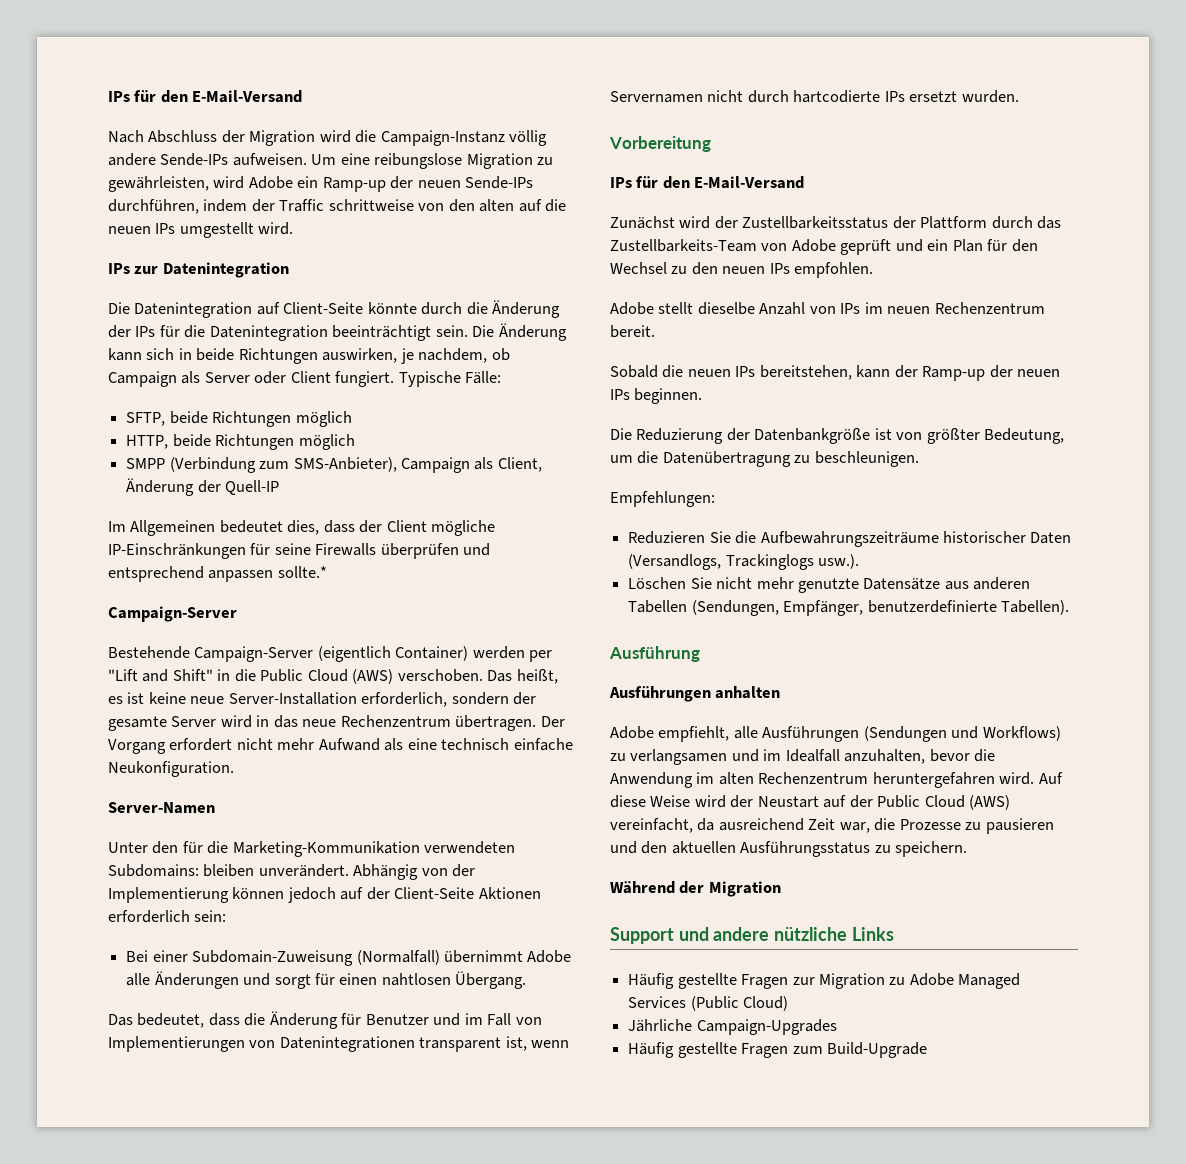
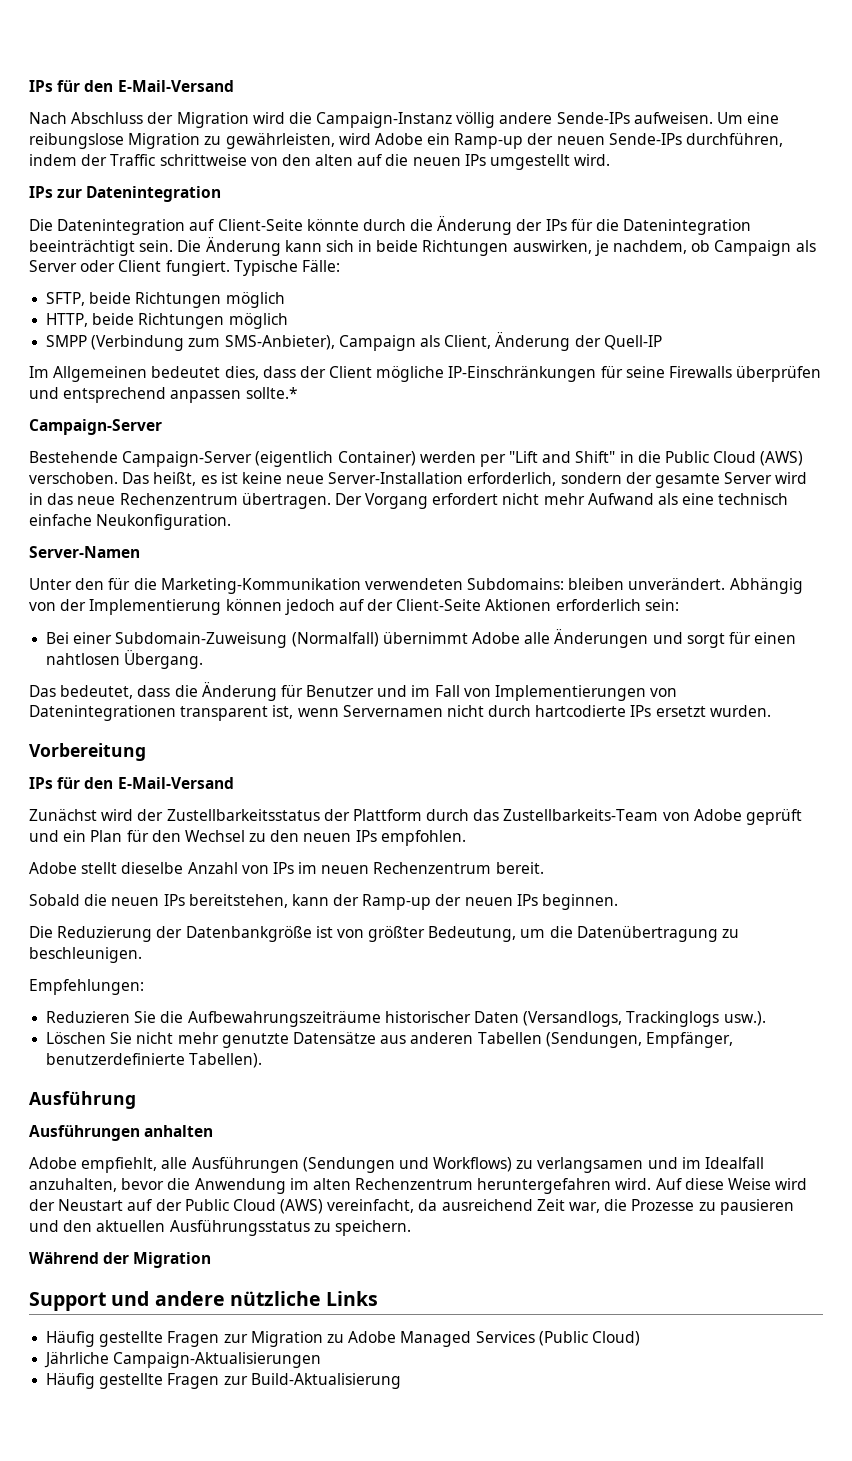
[696,1019,837,1035] [628,1042,927,1058] Campaign-Upgrades // Häufig gestellte Fragen zum Build-Upgrade -> [113,1352,322,1368] [46,1373,401,1389] Campaign-Aktualisierungen // Häufig gestellte Fragen zur Build-Aktualisierung

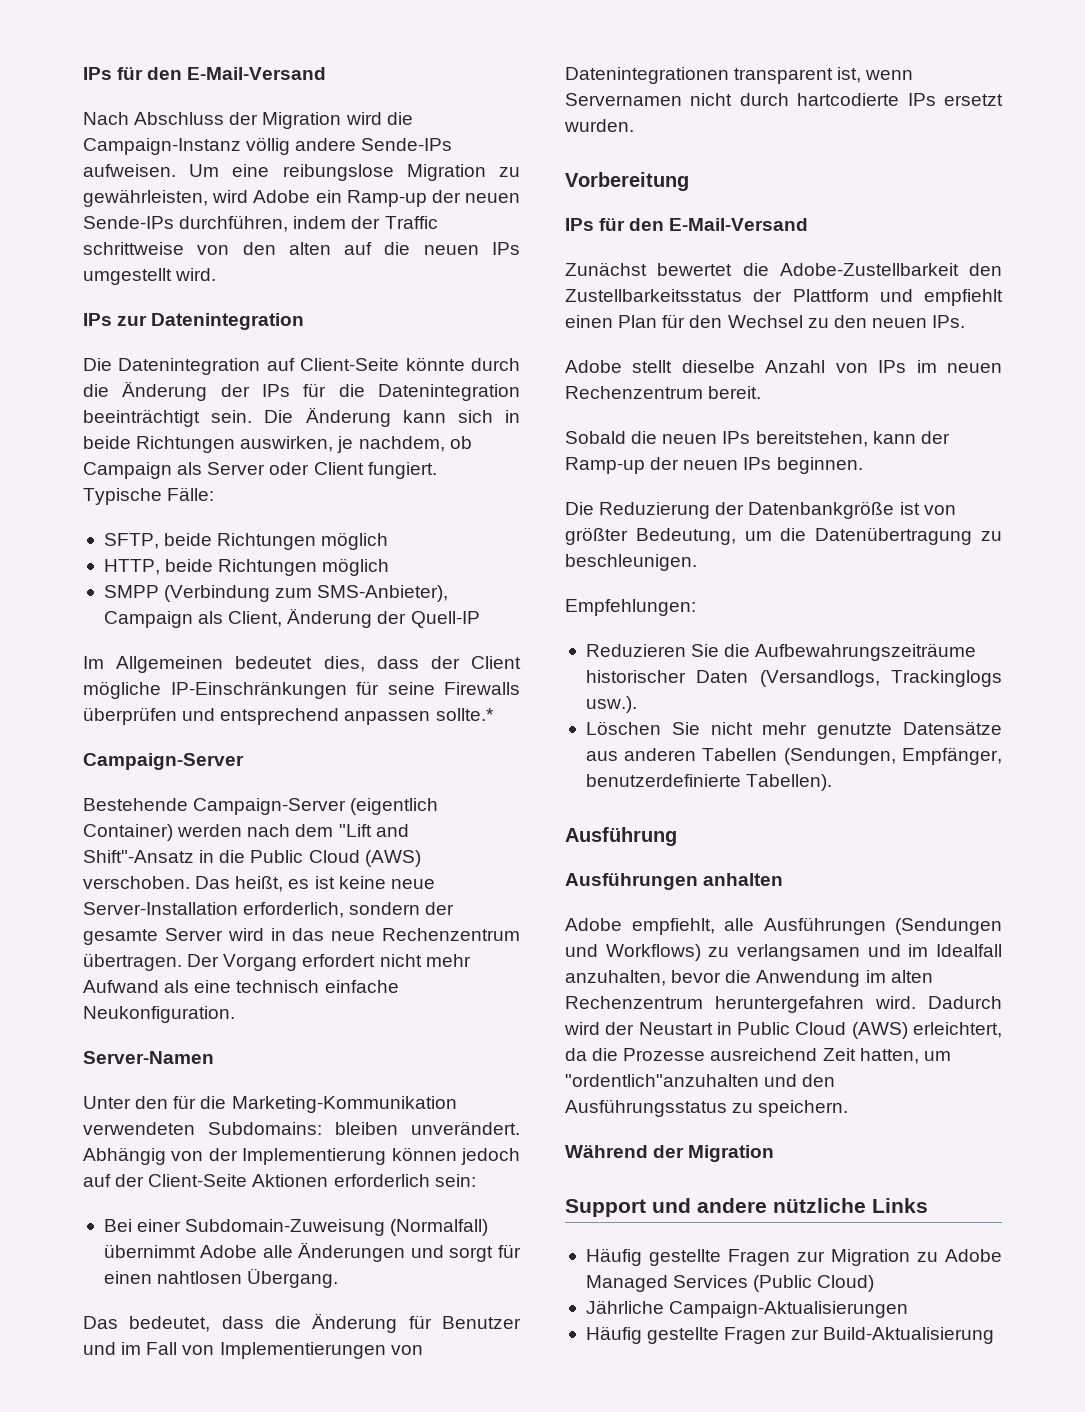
[479,454,506,467] per -> [247,824,334,837] nach dem
[575,451,616,463] Shift" -> [83,850,194,863] Shift"-Ansatz
[101,809,803,825] [29,830,87,842] wird der Zustellbarkeitsstatus der Plattform durch das Zustellbarkeits-Team von Adobe geprüft und ein -> [657,263,1002,276] [565,289,1003,306] [565,315,613,328] bewertet die Adobe-Zustellbarkeit den Zustellbarkeitsstatus der Plattform und empfiehlt einen
[355,830,466,846] IPs empfohlen. -> [932,315,966,328] IPs.
[655,1178,772,1190] Auf diese Weise -> [928,996,1002,1009] Dadurch
[127,1199,794,1215] auf der Public Cloud (AWS) vereinfacht, da ausreichend Zeit war, die Prozesse zu pausieren -> [716,1022,1002,1039] [565,1048,951,1064] [565,1074,759,1087] in Public Cloud (AWS) erleichtert, da die Prozesse ausreichend Zeit hatten, um "ordentlich"anzuhalten
[96,1220,166,1232] aktuellen -> (836, 1080) none

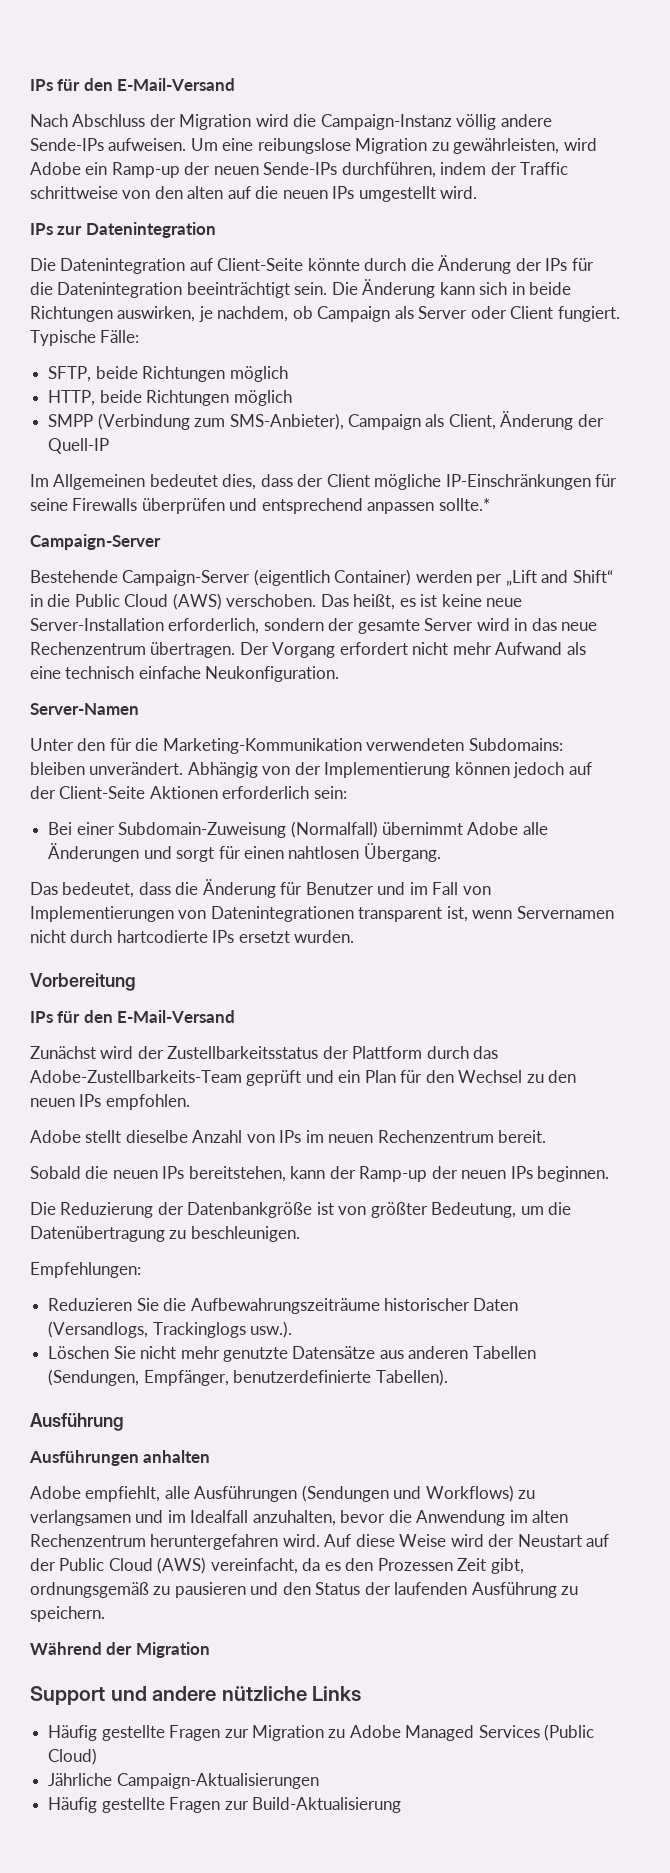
[247,824,409,837] [83,850,194,863] nach dem "Lift and Shift"-Ansatz -> [476,570,613,586] per „Lift and Shift“
[657,263,1002,276] [565,289,1003,306] [565,315,613,328] bewertet die Adobe-Zustellbarkeit den Zustellbarkeitsstatus der Plattform und empfiehlt einen -> [100,1046,499,1059] [30,1070,361,1086] wird der Zustellbarkeitsstatus der Plattform durch das Adobe-Zustellbarkeits-Team geprüft und ein
[932,315,966,328] IPs. -> [79,1094,190,1110] IPs empfohlen.
[928,996,1002,1009] Dadurch -> [324,1534,447,1547] Auf diese Weise
[716,1022,1002,1039] [565,1048,951,1064] [565,1074,836,1087] [565,1099,727,1117] in Public Cloud (AWS) erleichtert, da die Prozesse ausreichend Zeit hatten, um "ordentlich"anzuhalten und den Ausführungsstatus -> [586,1534,610,1547] [30,1557,524,1574] [30,1582,557,1598] auf der Public Cloud (AWS) vereinfacht, da es den Prozessen Zeit gibt, ordnungsgemäß zu pausieren und den Status der laufenden Ausführung

